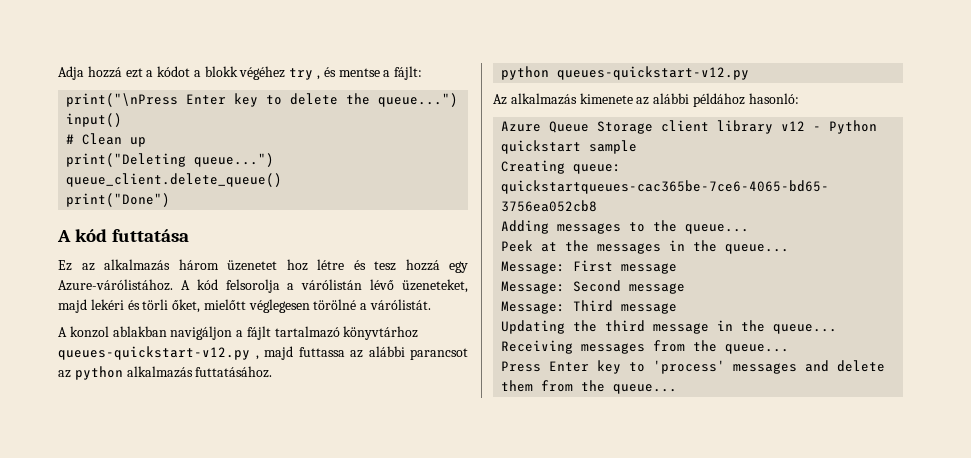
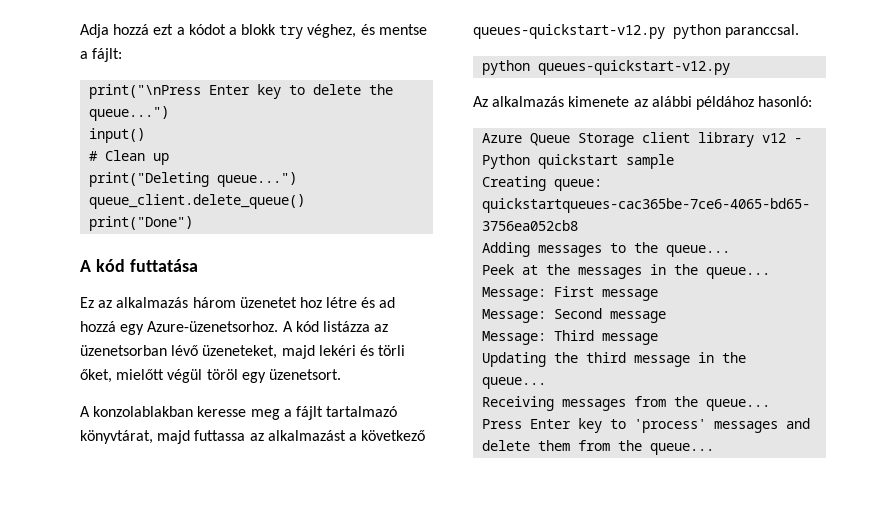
[239,66,321,80] végéhez try , -> [279,24,357,39] try véghez,
[374,261,396,271] tesz -> [379,297,396,308] ad
[58,279,363,293] Azure-várólistához. A kód felsorolja a várólistán -> [147,321,389,332] [80,345,167,356] Azure-üzenetsorhoz. A kód listázza az üzenetsorban
[248,299,432,313] [58,326,419,340] [58,346,468,360] [58,366,273,380] véglegesen törölné a várólistát. // A konzol ablakban navigáljon a fájlt tartalmazó könyvtárhoz queues-quickstart-v12.py , majd futtassa az alábbi parancsot az python alkalmazás futtatásához. -> [167,369,341,383] [80,406,398,420] [80,430,426,444] [473,24,800,39] végül töröl egy üzenetsort. // A konzolablakban keresse meg a fájlt tartalmazó könyvtárat, majd futtassa az alkalmazást a következő queues-quickstart-v12.py python paranccsal.

